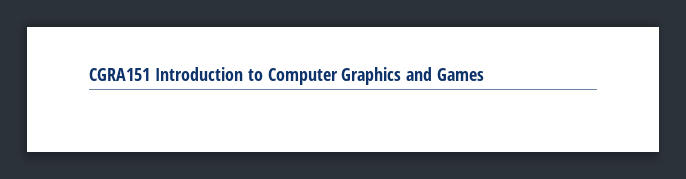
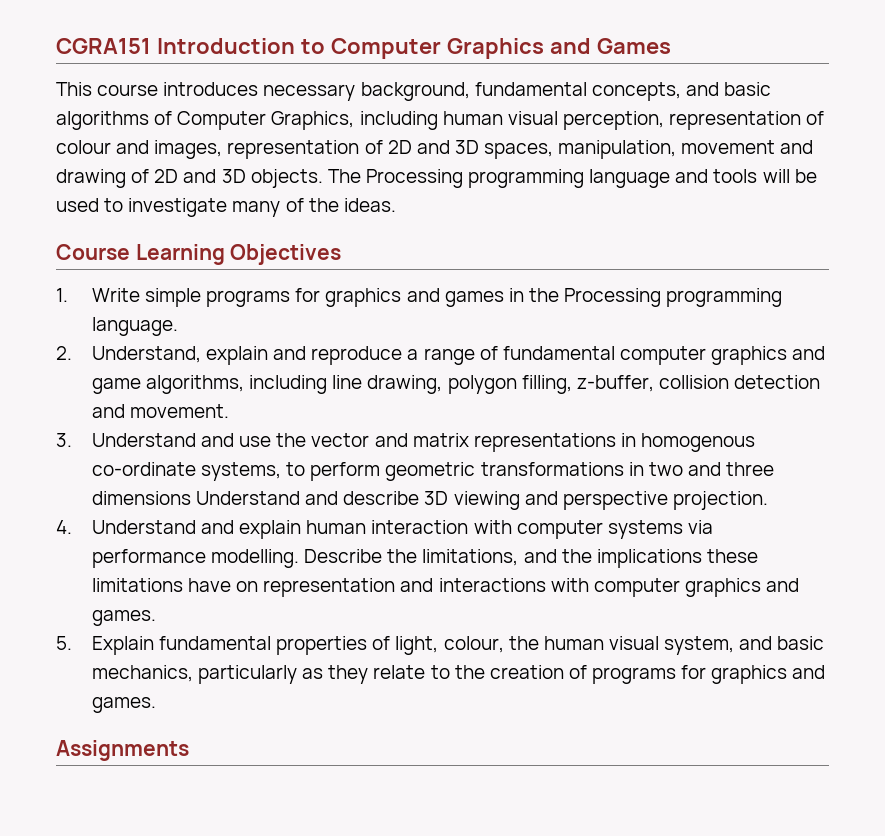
(485, 74) none -> [56,82,772,101] [56,111,825,130] [56,140,814,159] [56,169,817,188] [56,198,396,217] [56,244,342,265] [56,288,783,307] [91,317,178,336] [56,346,826,365] [91,375,821,394] [91,404,230,418] [56,433,756,452] [91,462,775,481] [91,491,768,510] [56,520,713,539] [91,549,758,568] [91,578,800,597] [91,610,156,626] [56,636,825,655] [91,665,826,684] [91,697,156,713] [56,740,189,761] // This course introduces necessary background, fundamental concepts, and basic algorithms of Computer Graphics, including human visual perception, representation of colour and images, representation of 2D and 3D spaces, manipulation, movement and drawing of 2D and 3D objects. The Processing programming language and tools will be used to investigate many of the ideas. // Course Learning Objectives // 1. Write simple programs for graphics and games in the Processing programming language. // 2. Understand, explain and reproduce a range of fundamental computer graphics and game algorithms, including line drawing, polygon filling, z-buffer, collision detection and movement. // 3. Understand and use the vector and matrix representations in homogenous co-ordinate systems, to perform geometric transformations in two and three dimensions Understand and describe 3D viewing and perspective projection. // 4. Understand and explain human interaction with computer systems via performance modelling. Describe the limitations, and the implications these limitations have on representation and interactions with computer graphics and games. // 5. Explain fundamental properties of light, colour, the human visual system, and basic mechanics, particularly as they relate to the creation of programs for graphics and games. // Assignments

